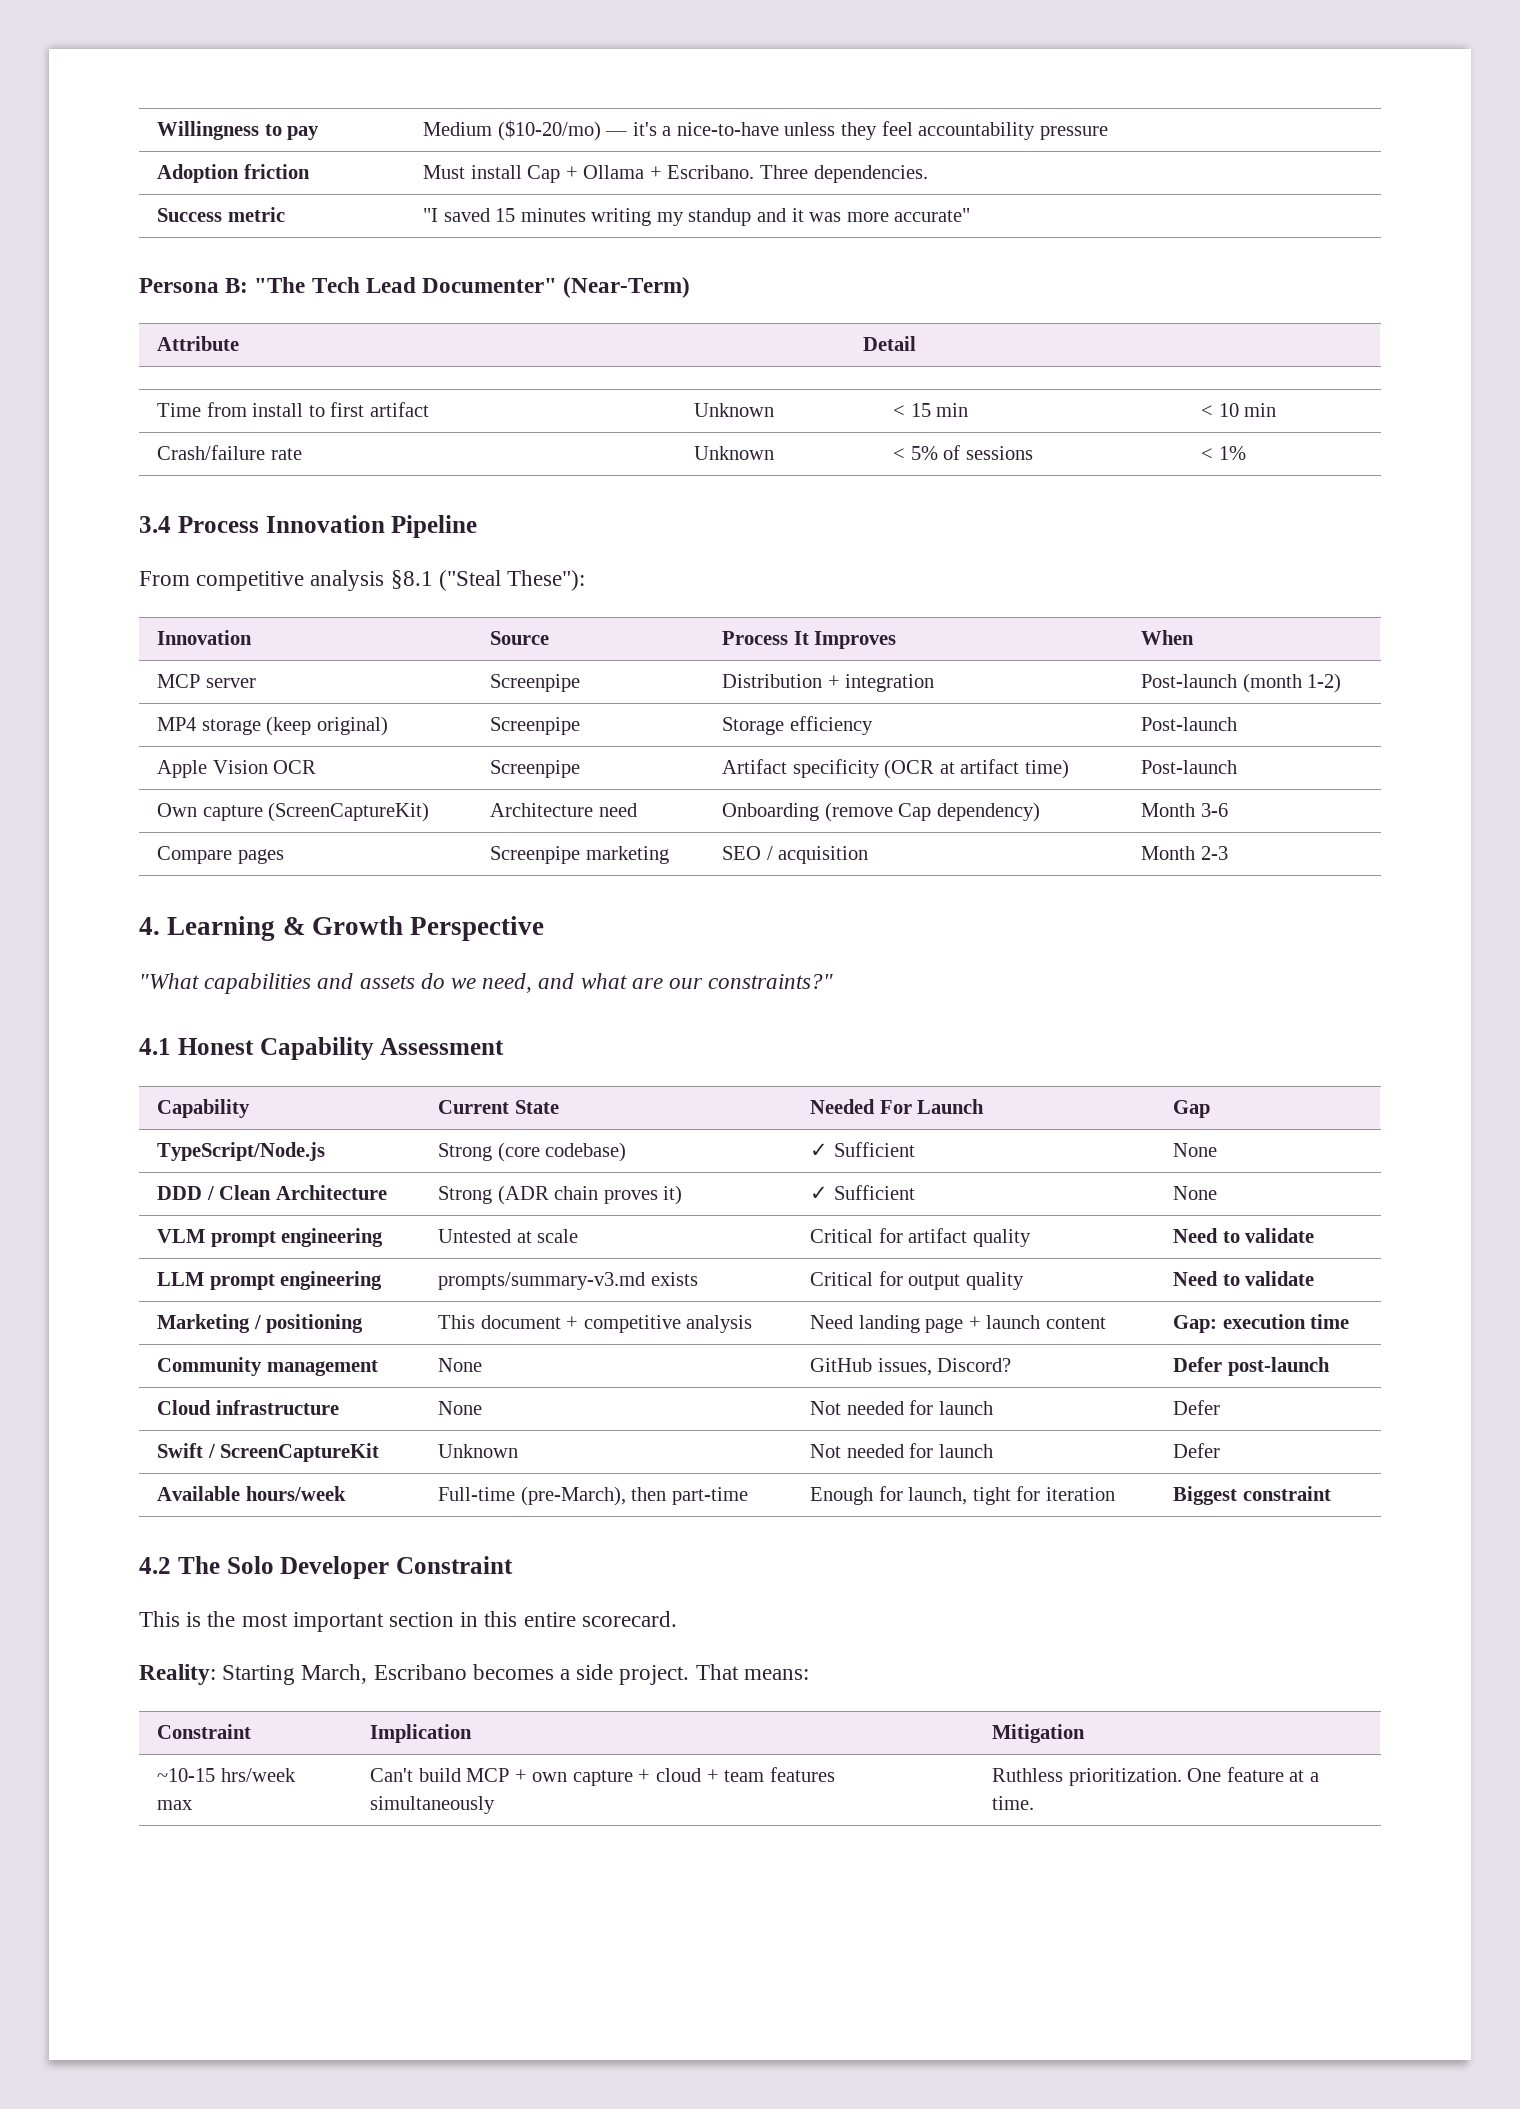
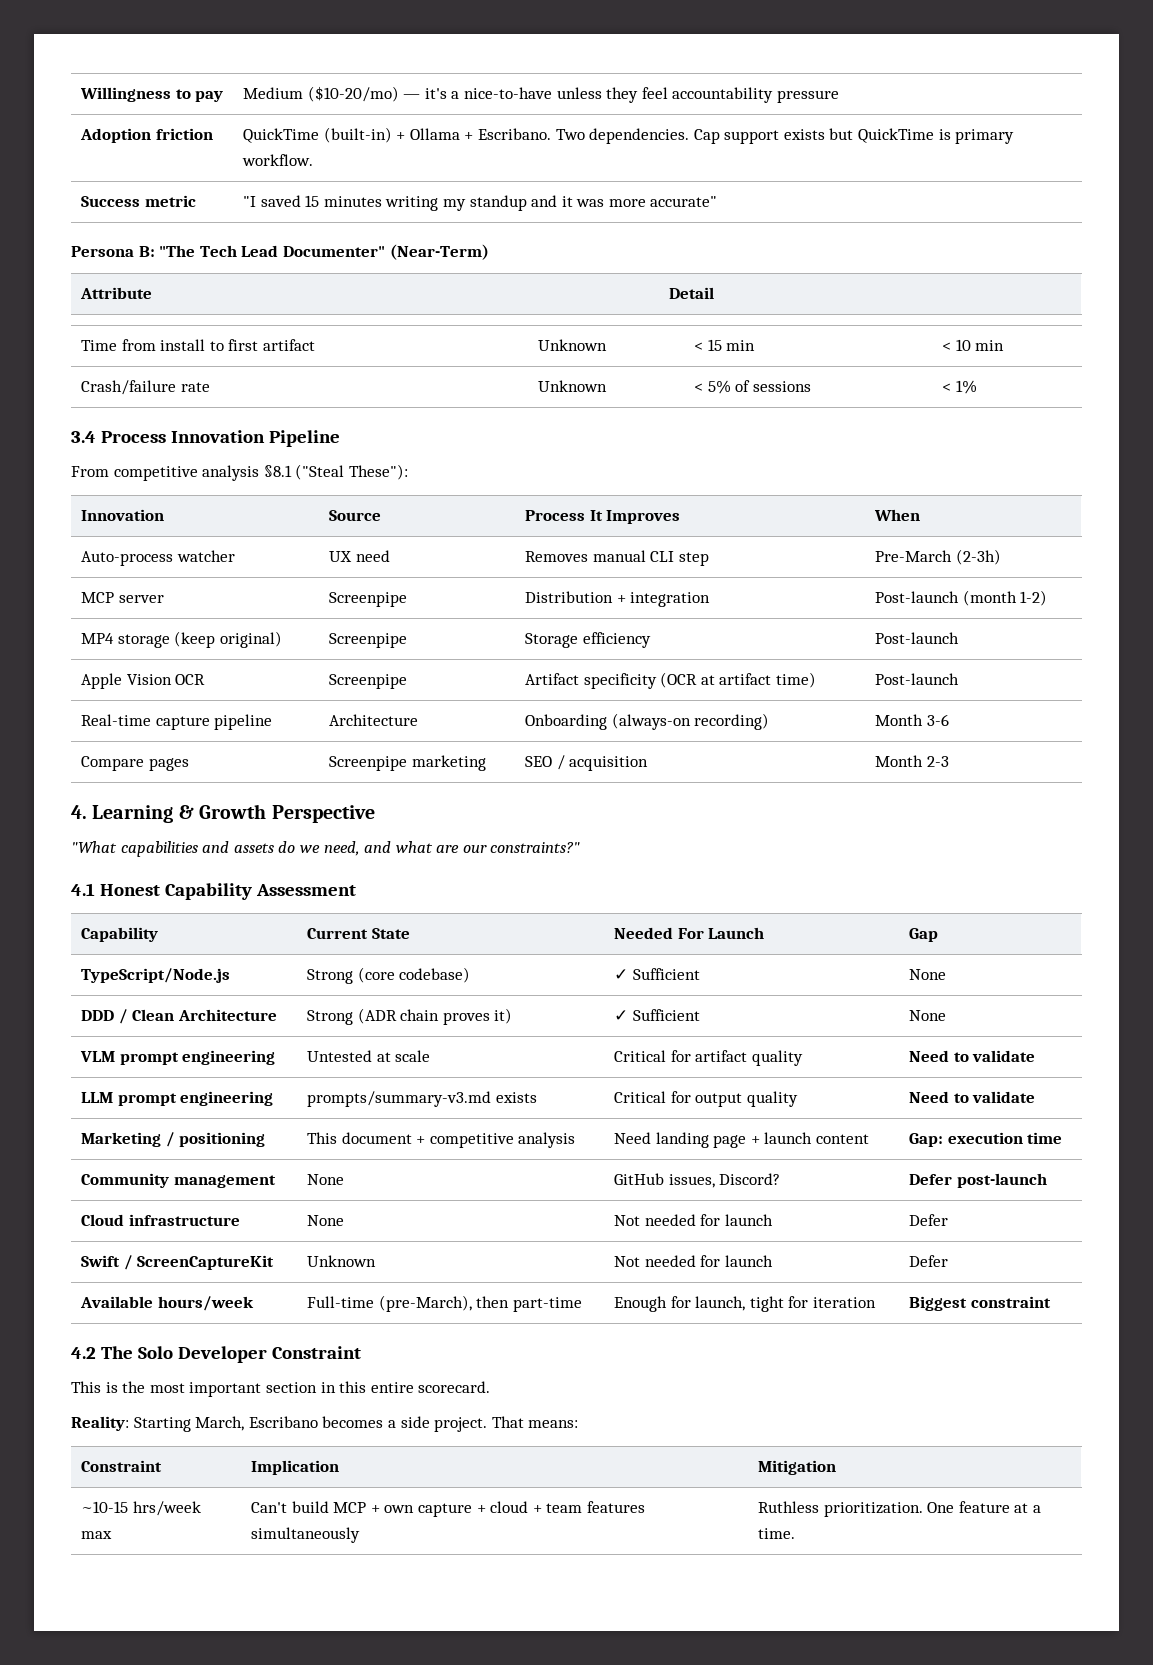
[423,165,561,183] Must install Cap -> [242,127,392,143] QuickTime (built-in)
[760,165,809,179] Three -> [555,129,585,140] Two
(928, 174) none -> [693,128,1015,144] [241,154,313,166] Cap support exists but QuickTime is primary workflow.
(1195, 637) none -> [80,550,235,566] [328,550,390,562] [524,550,709,566] [874,549,1001,565] // Auto-process watcher | UX need | Removes manual CLI step | Pre-March (2-3h)
[157,802,430,822] [490,803,637,817] Own capture (ScreenCaptureKit) | Architecture need -> [80,714,273,730] [328,714,418,726] Real-time capture pipeline | Architecture
[824,802,1040,822] (remove Cap dependency) -> [611,713,770,730] (always-on recording)

